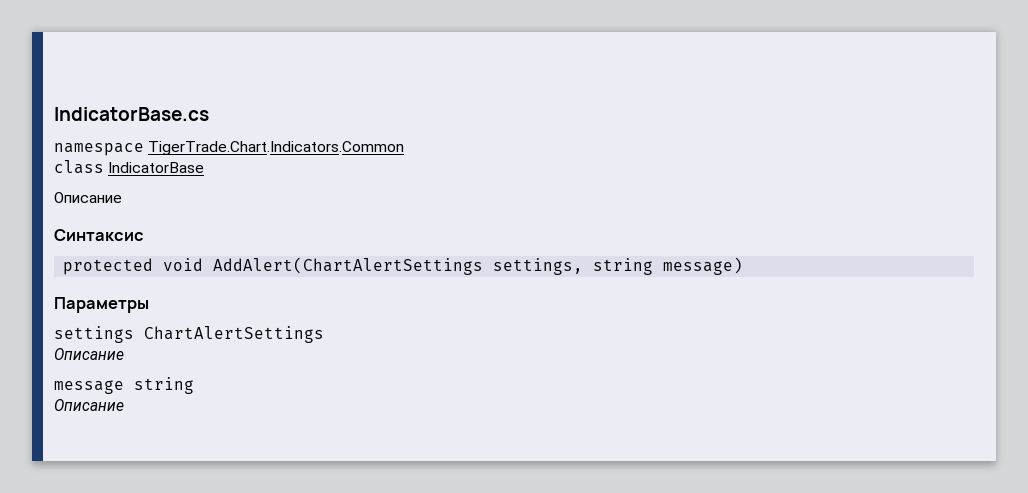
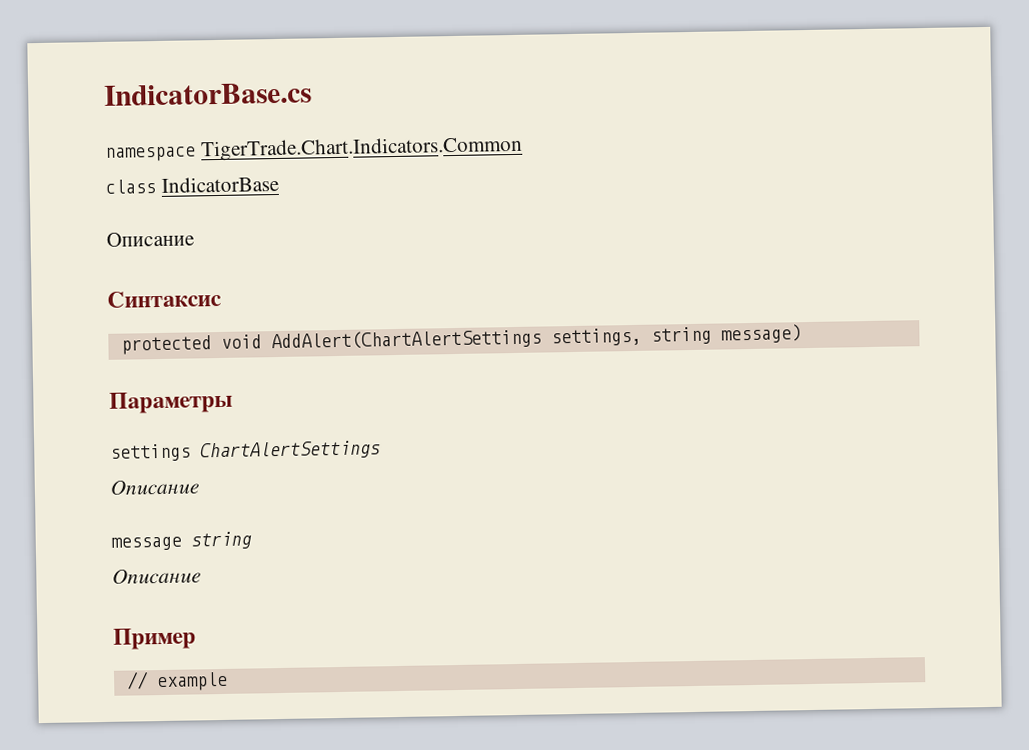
(124, 405) none -> [113,627,196,650] [125,671,228,692] // Пример // // example

